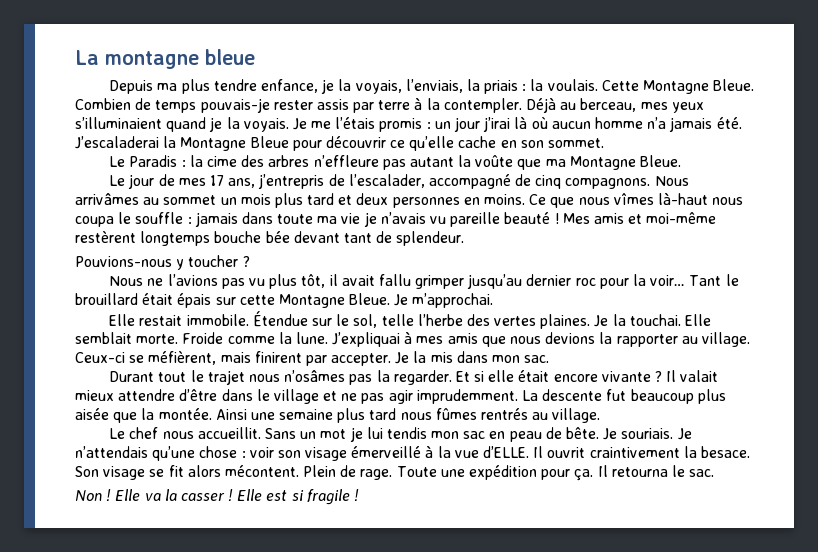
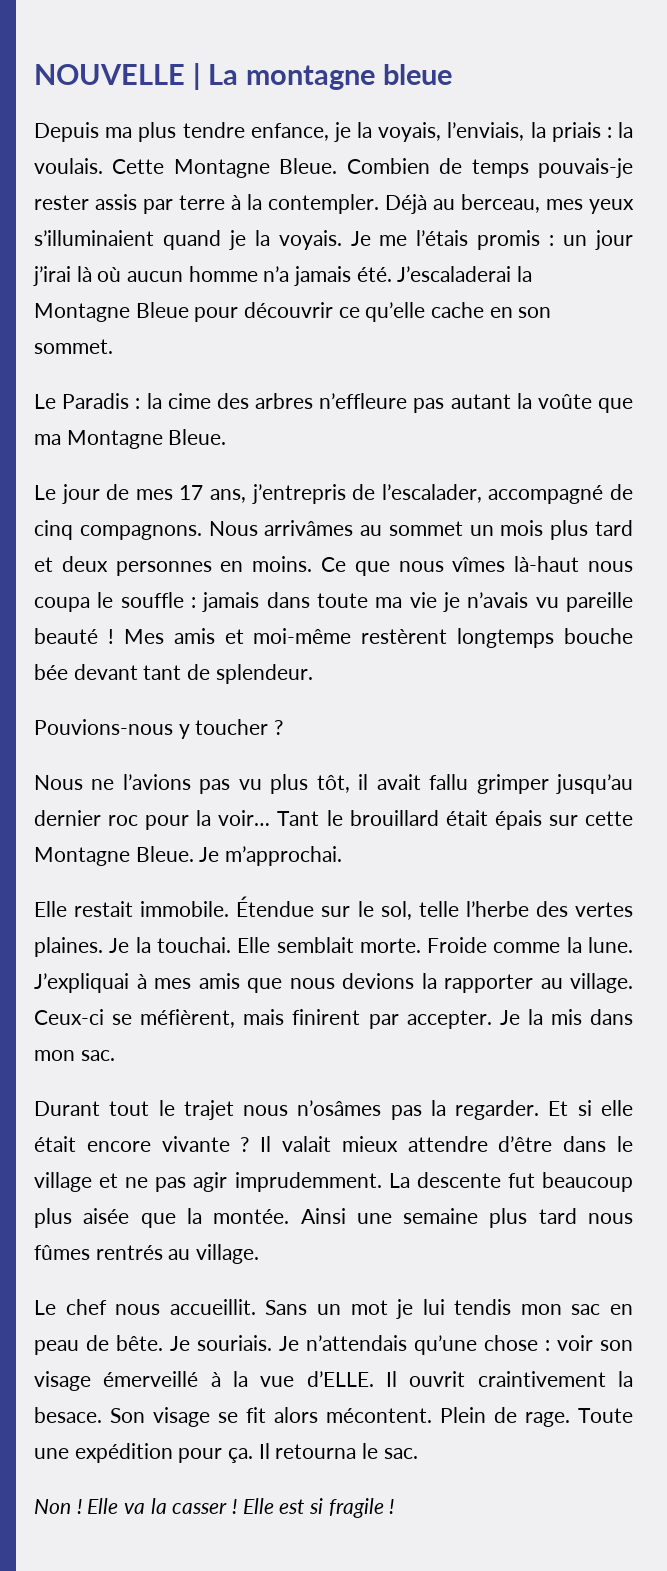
(75, 57) none -> [34,63,201,90] NOUVELLE |

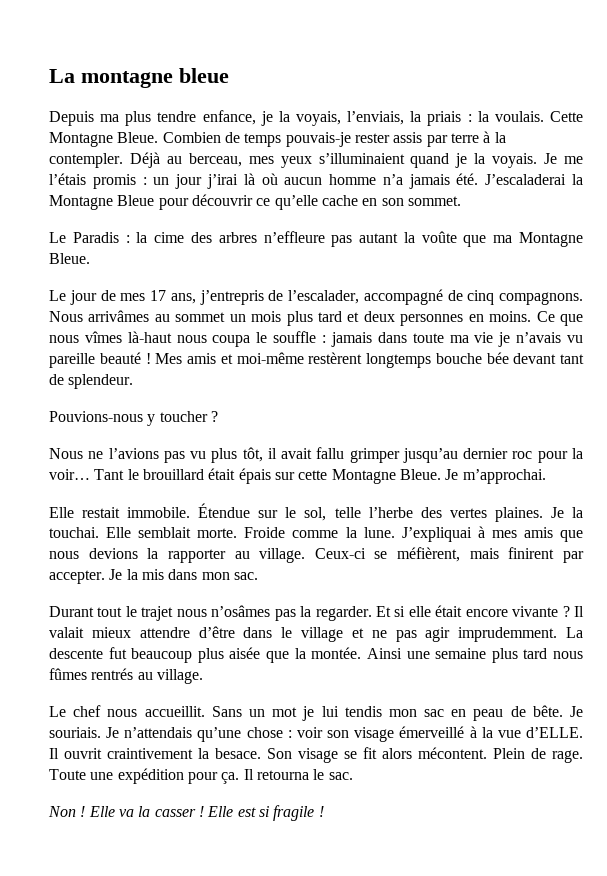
[34,63,201,90] NOUVELLE | -> (49, 76) none

